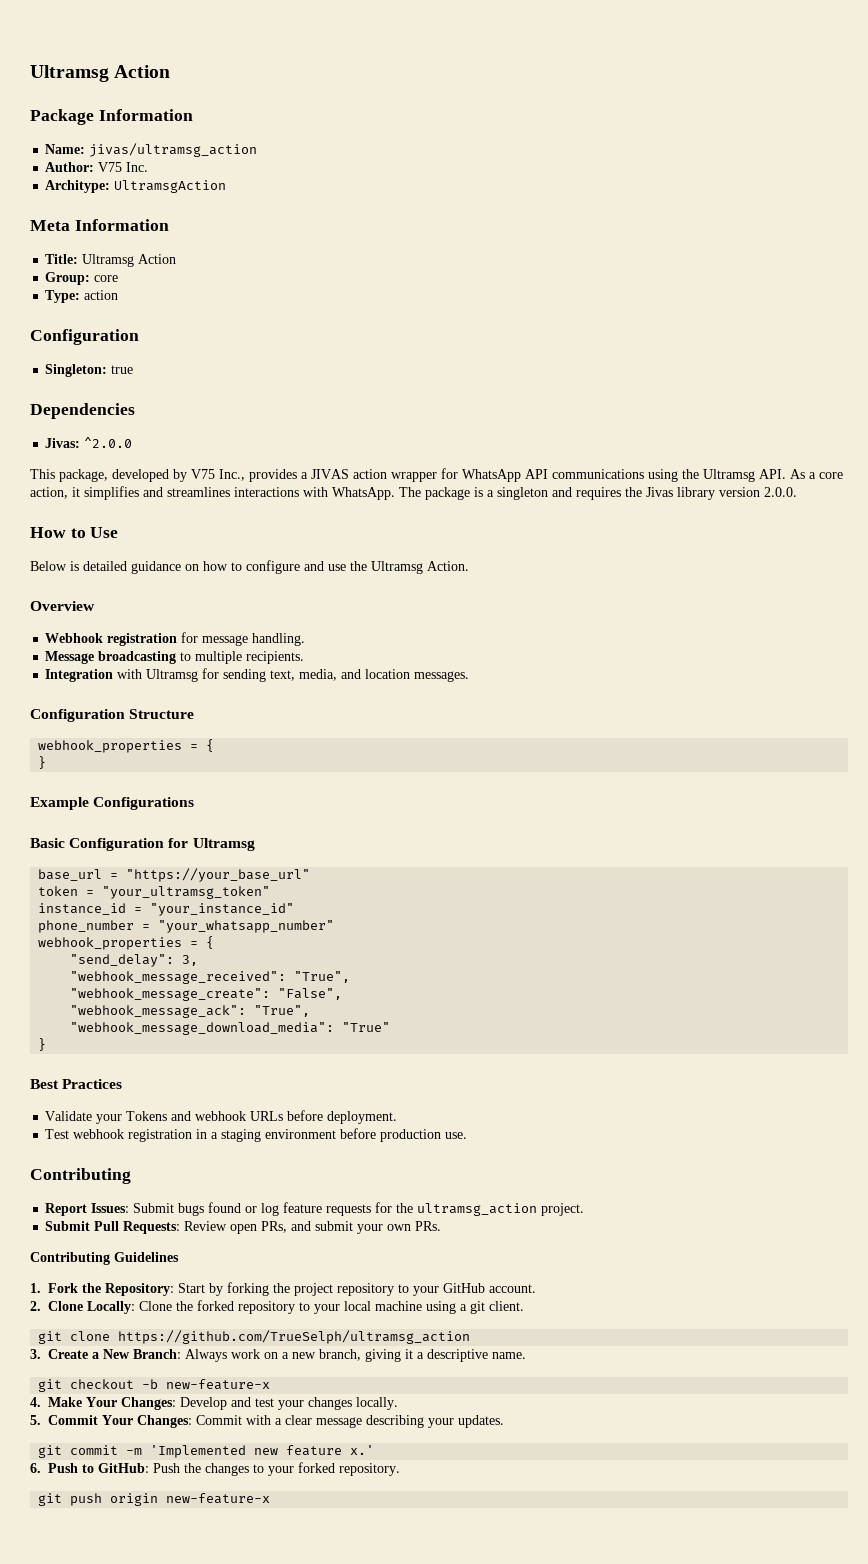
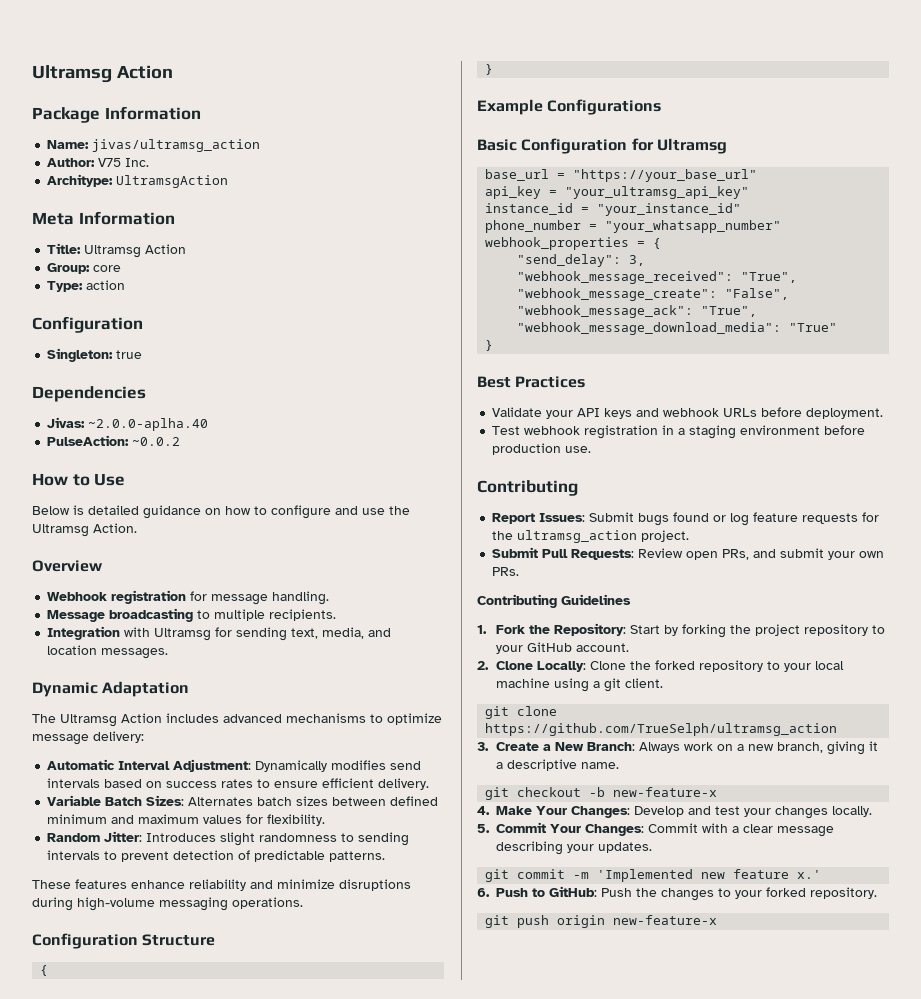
[84,437,133,448] [30,468,843,482] [30,486,797,500] ^2.0.0 // This package, developed by V75 Inc., provides a JIVAS action wrapper for WhatsApp API communications using the Ultramsg API. As a core action, it simplifies and streamlines interactions with WhatsApp. The package is a singleton and requires the Jivas library version 2.0.0. -> [88,418,209,431] [47,435,181,446] ~2.0.0-aplha.40 // PulseAction: ~0.0.2
(470, 676) none -> [32,681,190,697] [32,713,442,727] [32,731,144,745] [47,759,422,772] [47,778,430,790] [47,795,439,806] [47,814,326,826] [47,831,410,846] [47,850,386,862] [32,879,411,891] [32,897,303,911] // Dynamic Adaptation // The Ultramsg Action includes advanced mechanisms to optimize message delivery: // Automatic Interval Adjustment: Dynamically modifies send intervals based on success rates to ensure efficient delivery. // Variable Batch Sizes: Alternates batch sizes between defined minimum and maximum values for flexibility. // Random Jitter: Introduces slight randomness to sending intervals to prevent detection of predictable patterns. // These features enhance reliability and minimize disruptions during high-volume messaging operations.
[38,740,199,753] webhook_properties = -> (216, 940) none
[38,886,271,899] token = "your_ultramsg_token" -> [485,186,750,199] api_key = "your_ultramsg_api_key"
[126,1111,168,1121] Tokens -> [577,408,633,419] API keys

